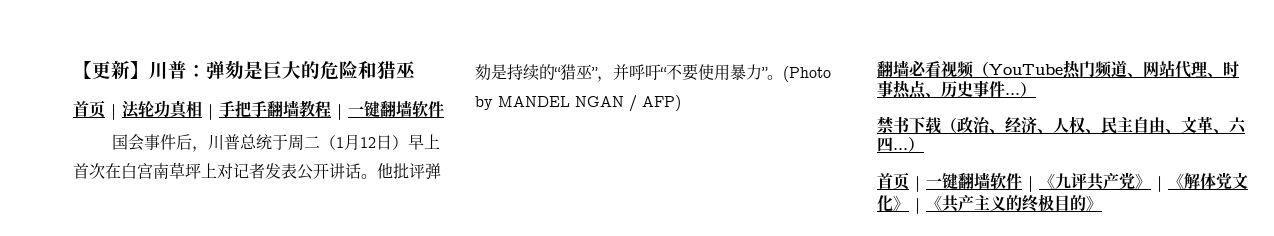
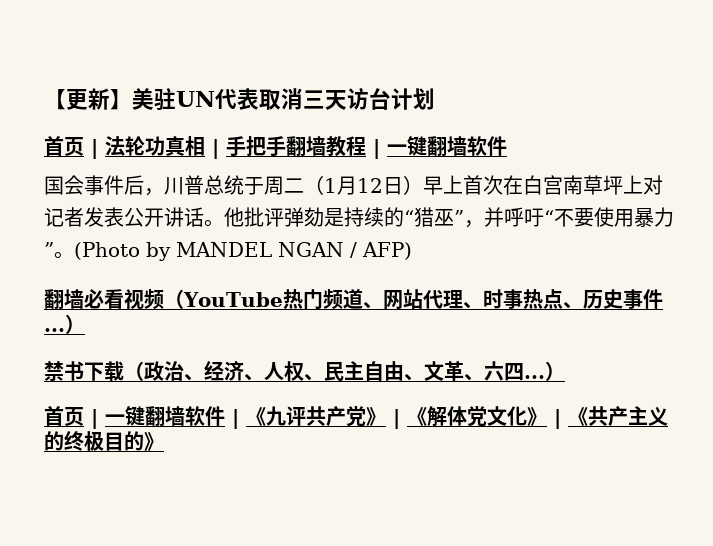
[149,60,416,80] 川普：弹劾是巨大的危险和猎巫 -> [132,88,435,111] 美驻UN代表取消三天访台计划

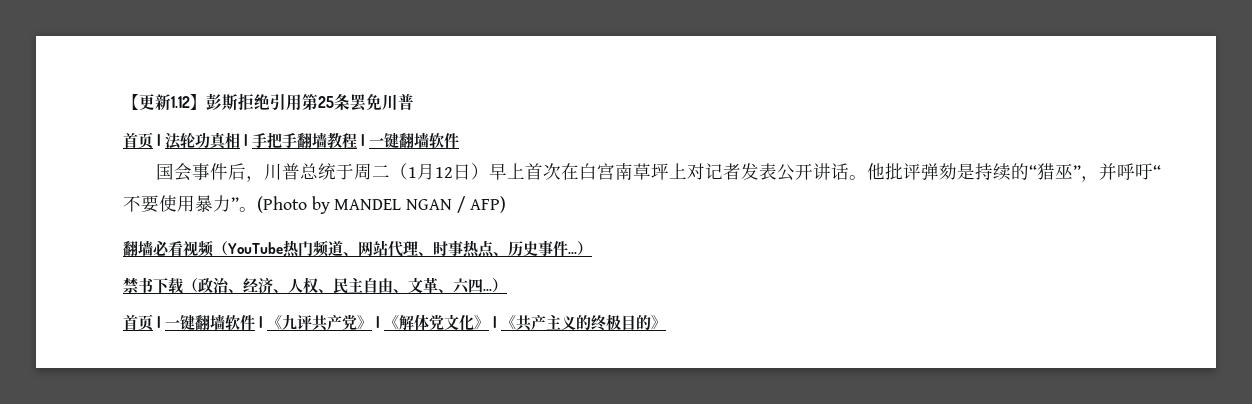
[110,88,435,111] 】美驻UN代表取消三天访台计划 -> [171,93,414,112] 1.12】彭斯拒绝引用第25条罢免川普

